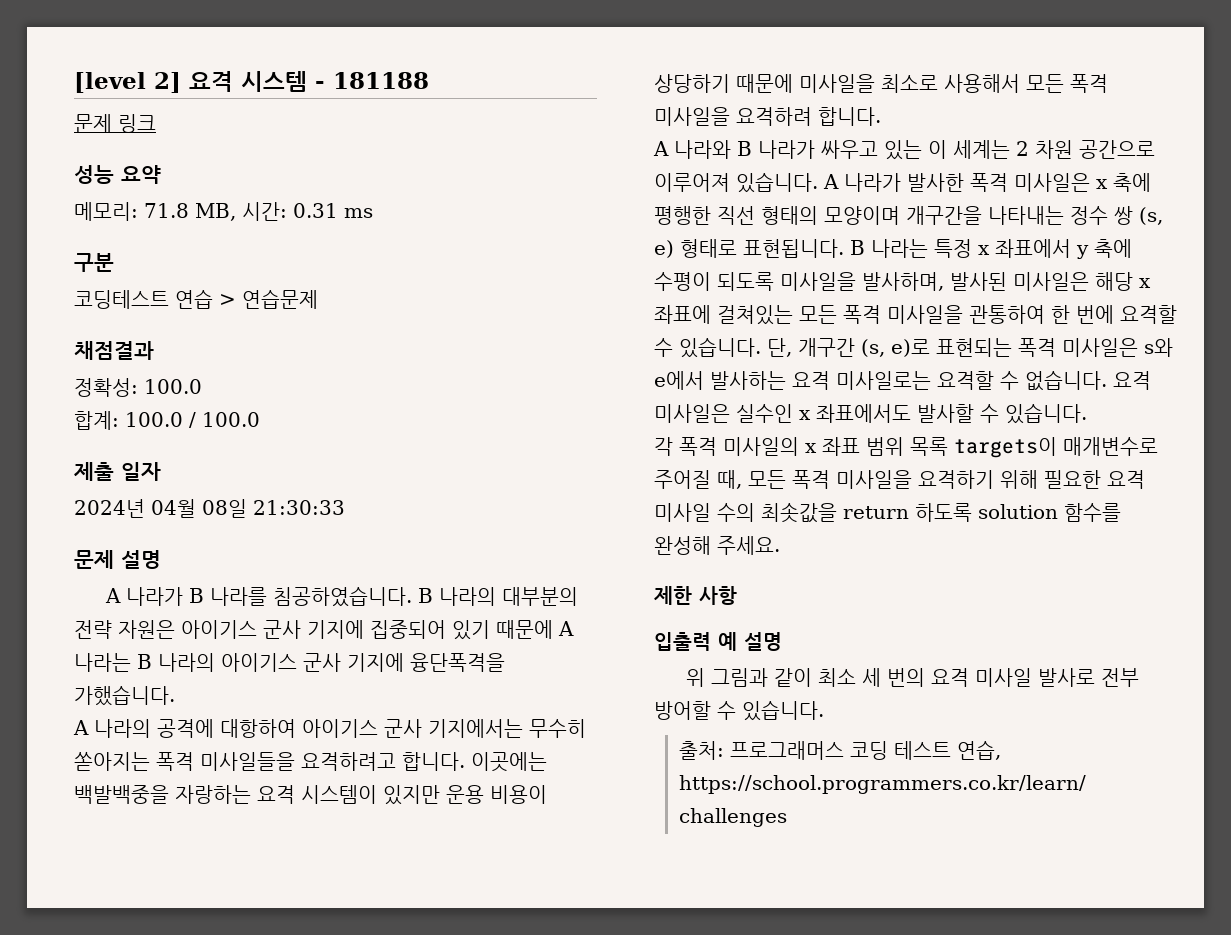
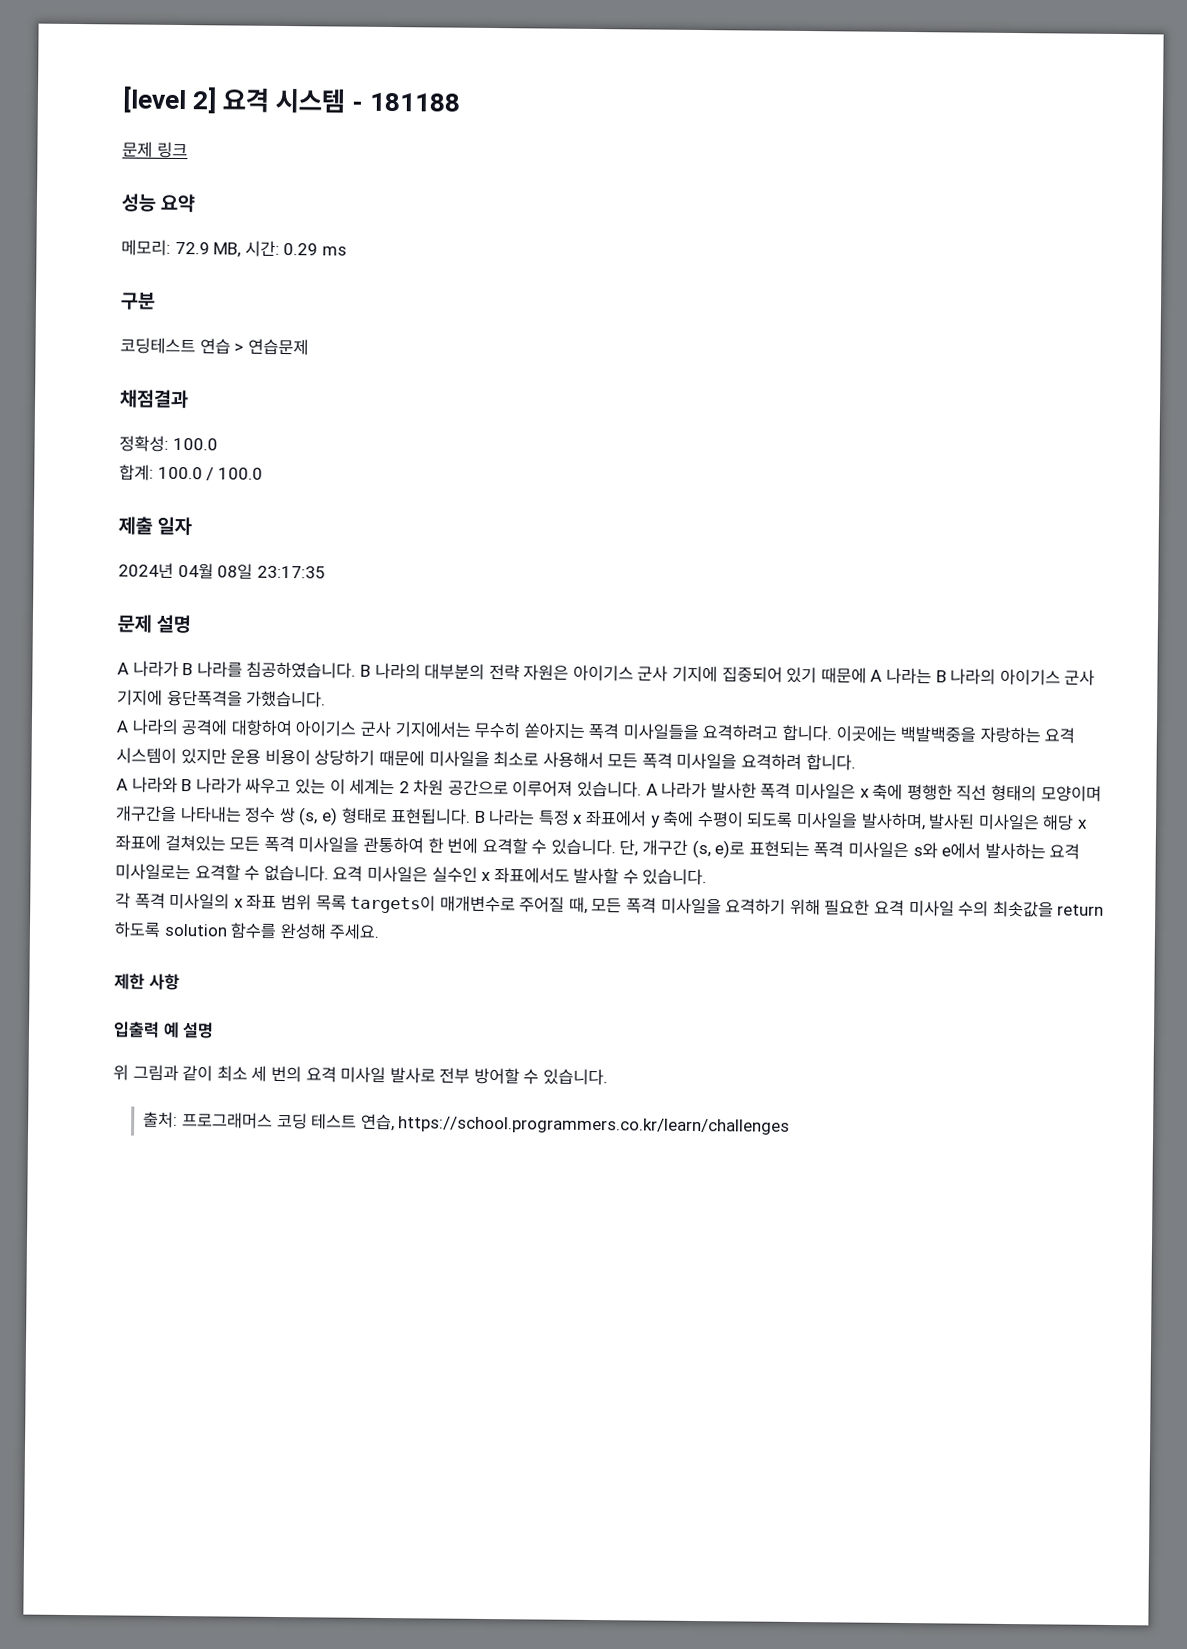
[144,203,189,218] 71.8 -> [174,241,210,255] 72.9
[293,203,338,218] 0.31 -> [283,242,319,256] 0.29
[253,500,345,515] 21:30:33 -> [256,565,326,579] 23:17:35

